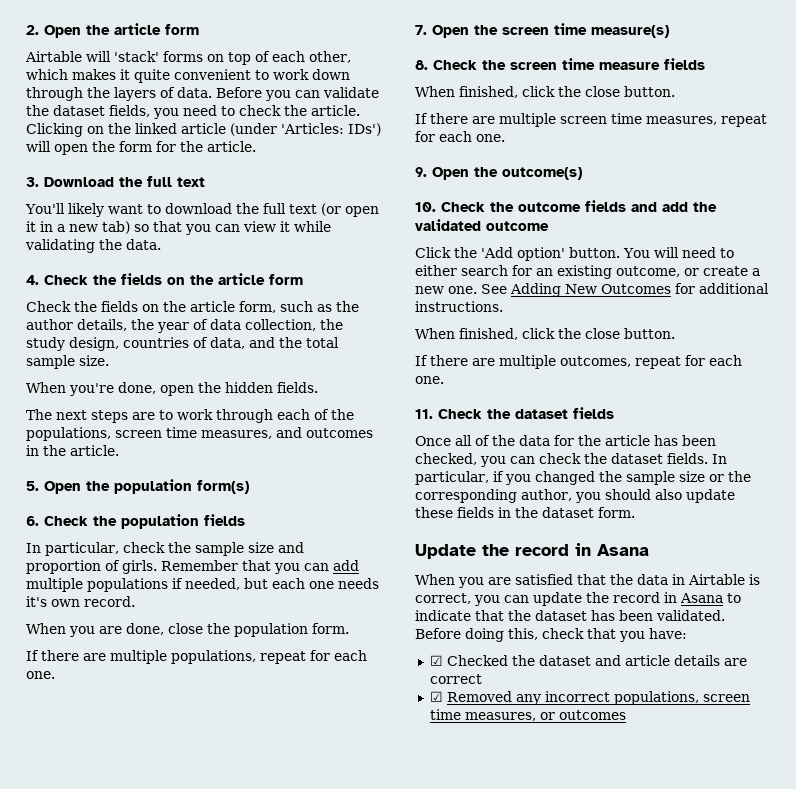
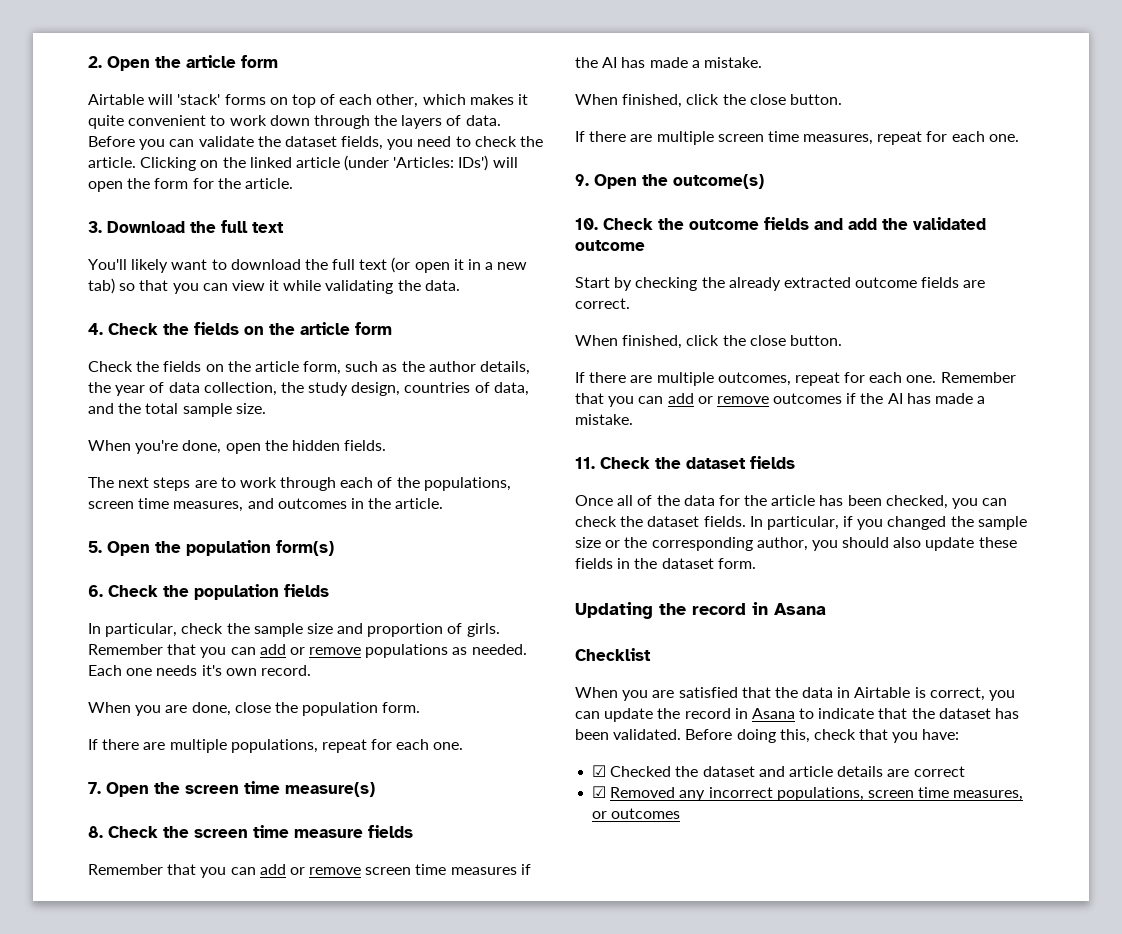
[26,578,305,592] multiple populations if needed, but each -> [289,644,527,658] [88,665,122,676] or remove populations as needed. Each
(705, 64) none -> [88,864,531,878] [575,57,762,68] // Remember that you can add or remove screen time measures if the AI has made a mistake.
[415,247,734,261] [415,265,760,279] [415,283,769,297] [415,301,503,312] Click the 'Add option' button. You will need to either search for an existing outcome, or create a new one. See Adding New Outcomes for additional instructions. -> [575,277,986,291] [575,298,630,309] Start by checking the already extracted outcome fields are correct.
(444, 380) none -> [940,372,1016,383] [575,393,986,407] [575,414,633,425] Remember that you can add or remove outcomes if the AI has made a mistake.
[415,543,649,559] Update the record in Asana -> [575,602,826,619] [575,648,651,661] Updating the record in Asana // Checklist

